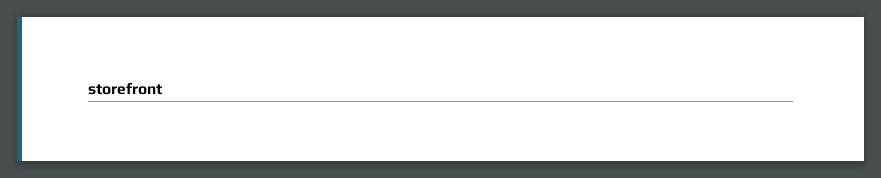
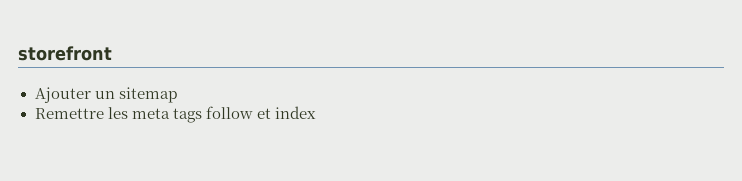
(162, 89) none -> [34,87,178,103] [34,106,316,123] // Ajouter un sitemap // Remettre les meta tags follow et index

